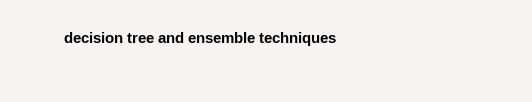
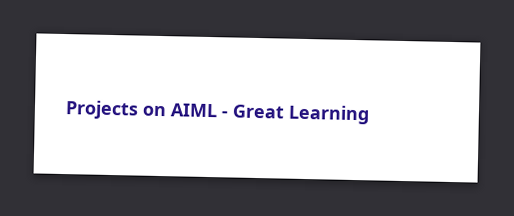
[64,32,337,46] decision tree and ensemble techniques -> [65,100,370,125] Projects on AIML - Great Learning

